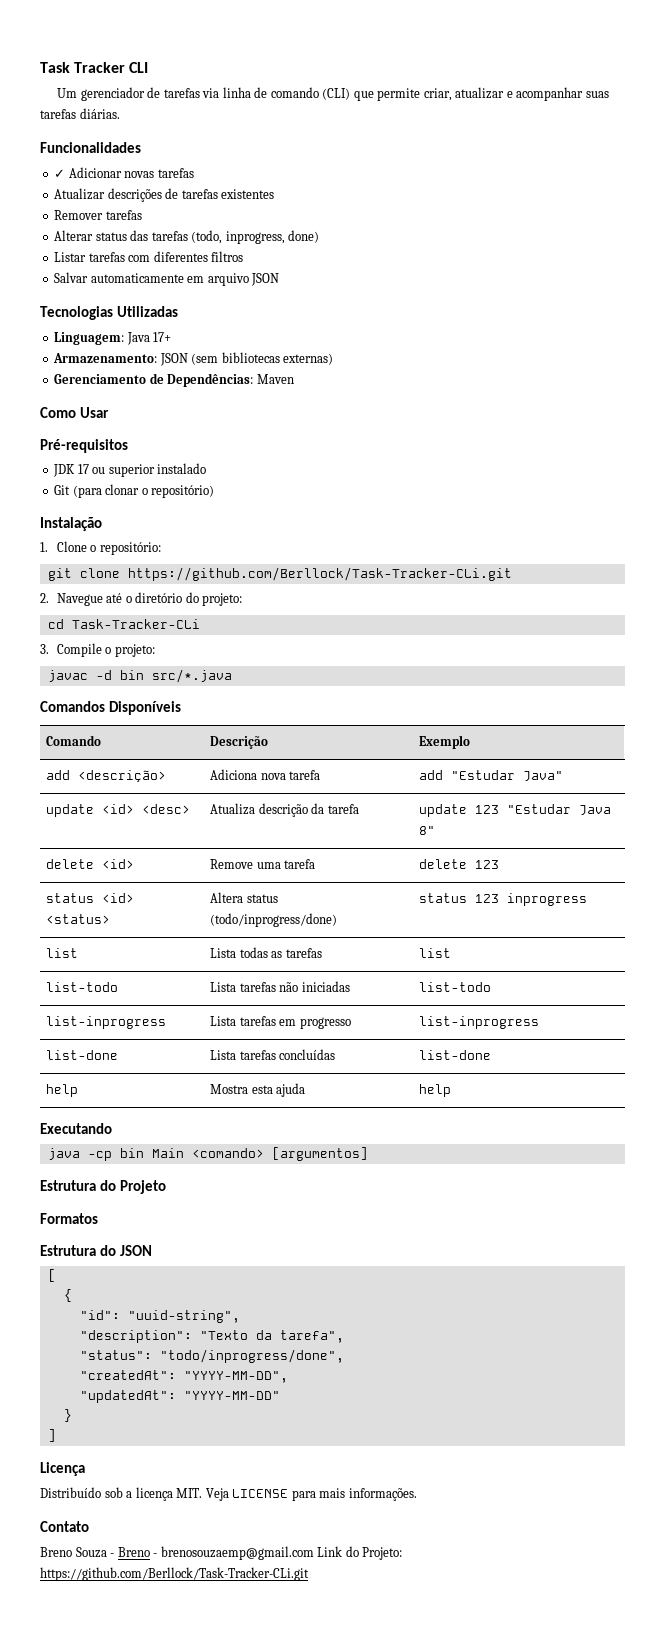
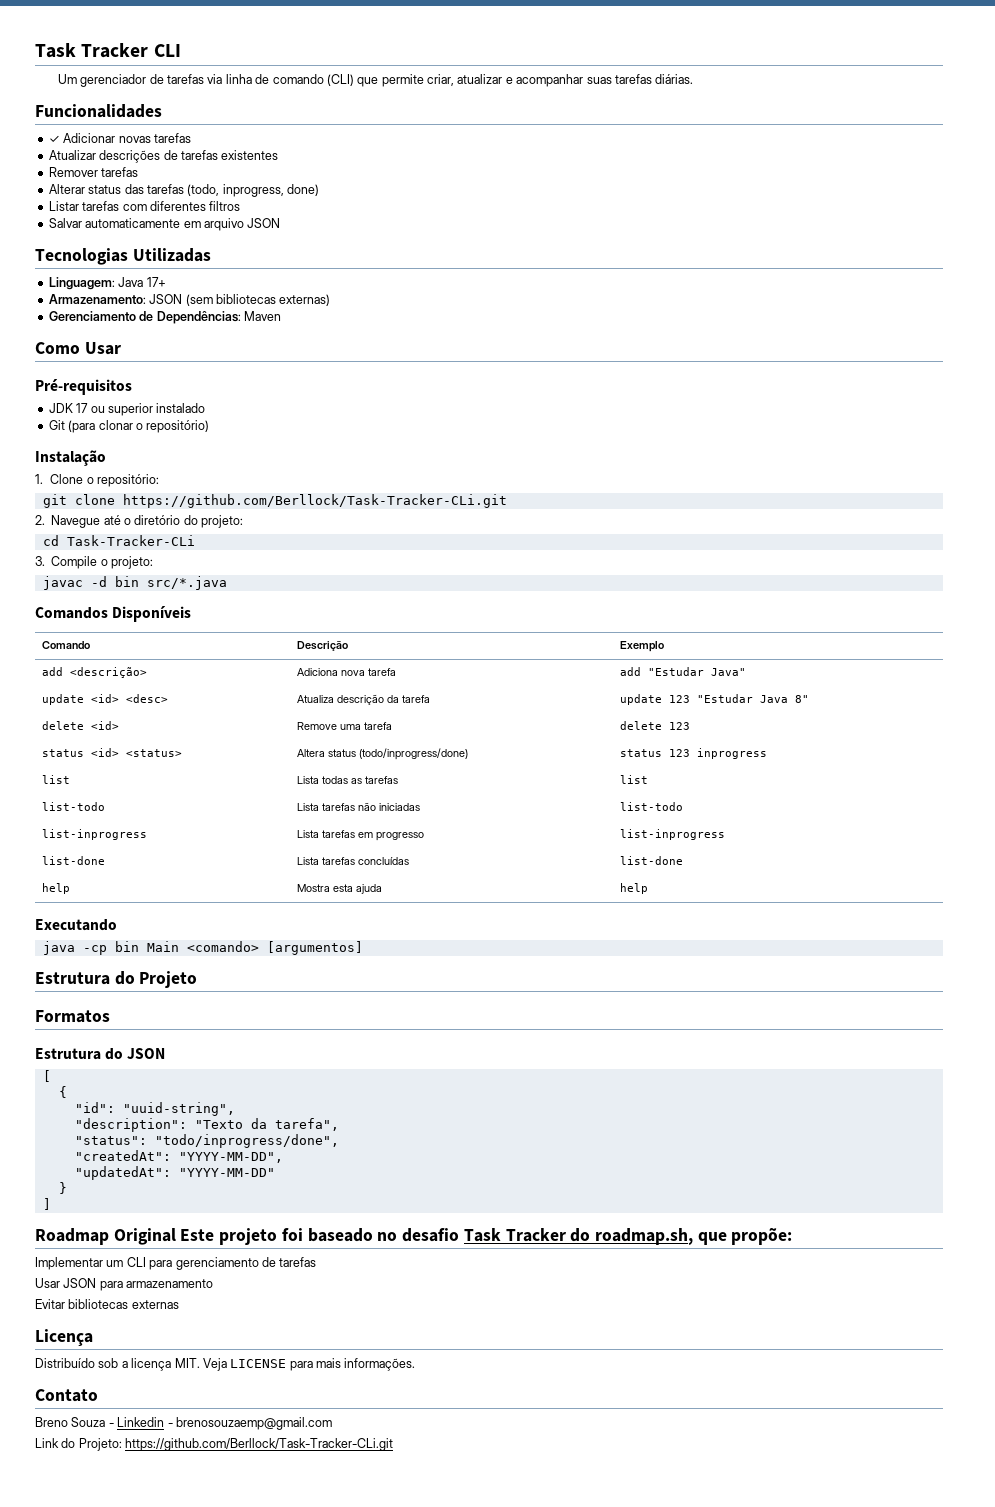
(56, 1435) none -> [35,1228,793,1245] [35,1257,317,1270] [35,1278,214,1291] [35,1299,179,1309] // Roadmap Original Este projeto foi baseado no desafio Task Tracker do roadmap.sh, que propõe: // Implementar um CLI para gerenciamento de tarefas // Usar JSON para armazenamento // Evitar bibliotecas externas
[117,1547,150,1557] Breno -> [117,1417,165,1427] Linkedin
(314, 1553) none -> (332, 1423) //

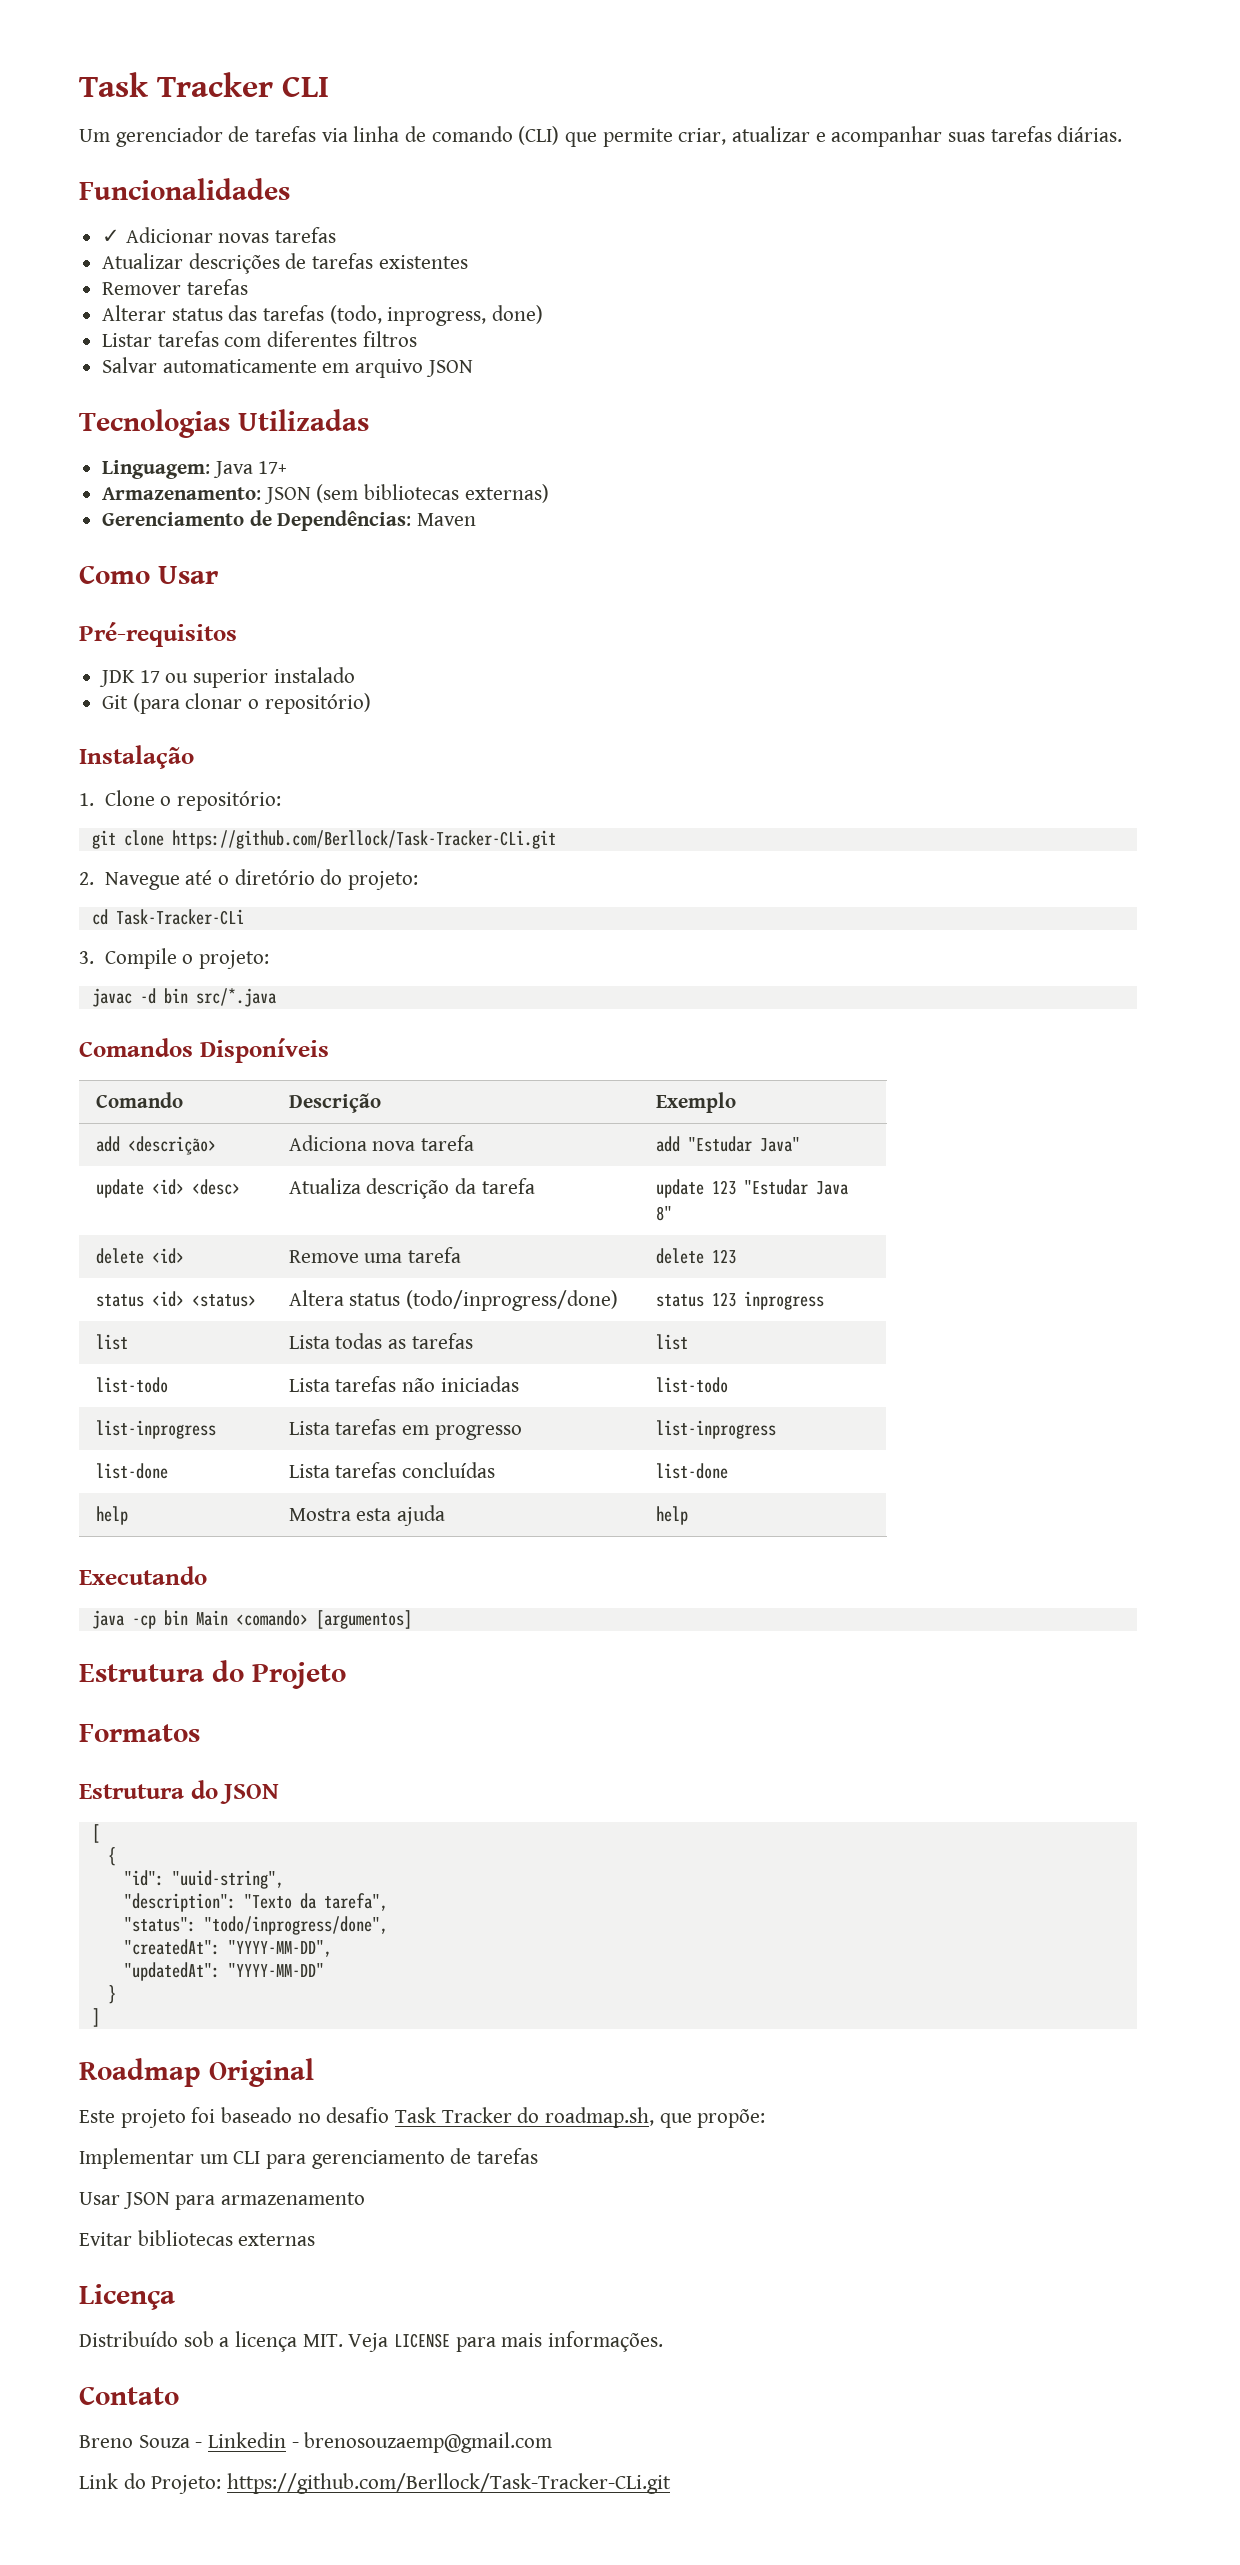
(176, 1236) none -> (314, 2072) //

